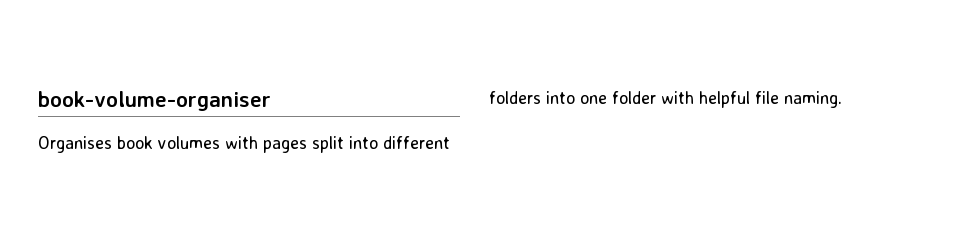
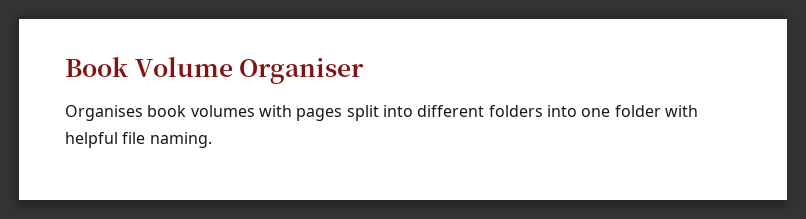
[38,91,271,111] book-volume-organiser -> [65,57,365,84] Book Volume Organiser

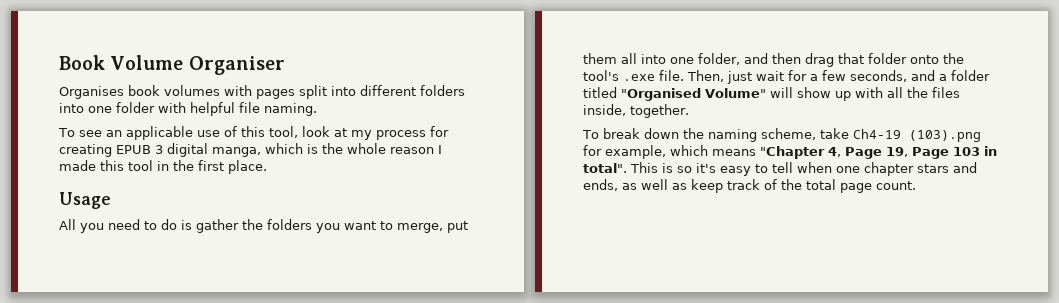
(212, 140) none -> [58,126,449,140] [59,143,442,157] [59,160,267,174] [59,192,111,209] [59,219,468,233] [583,53,964,67] [583,70,990,84] [583,87,960,101] [583,104,689,118] [582,128,981,142] [583,145,997,159] [583,162,977,176] [583,179,916,193] // To see an applicable use of this tool, look at my process for creating EPUB 3 digital manga, which is the whole reason I made this tool in the first place. // Usage // All you need to do is gather the folders you want to merge, put them all into one folder, and then drag that folder onto the tool's .exe file. Then, just wait for a few seconds, and a folder titled "Organised Volume" will show up with all the files inside, together. // To break down the naming scheme, take Ch4-19 (103).png for example, which means "Chapter 4, Page 19, Page 103 in total". This is so it's easy to tell when one chapter stars and ends, as well as keep track of the total page count.

